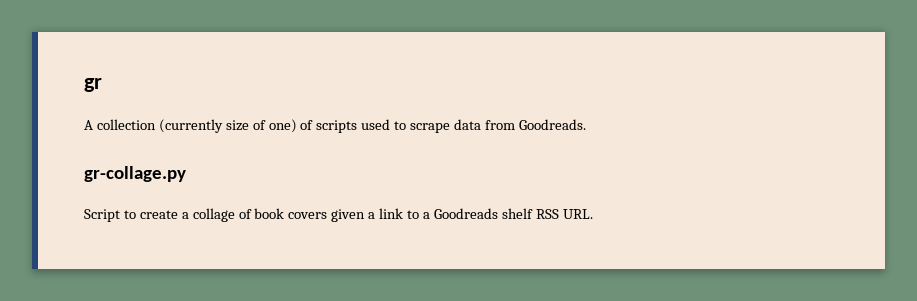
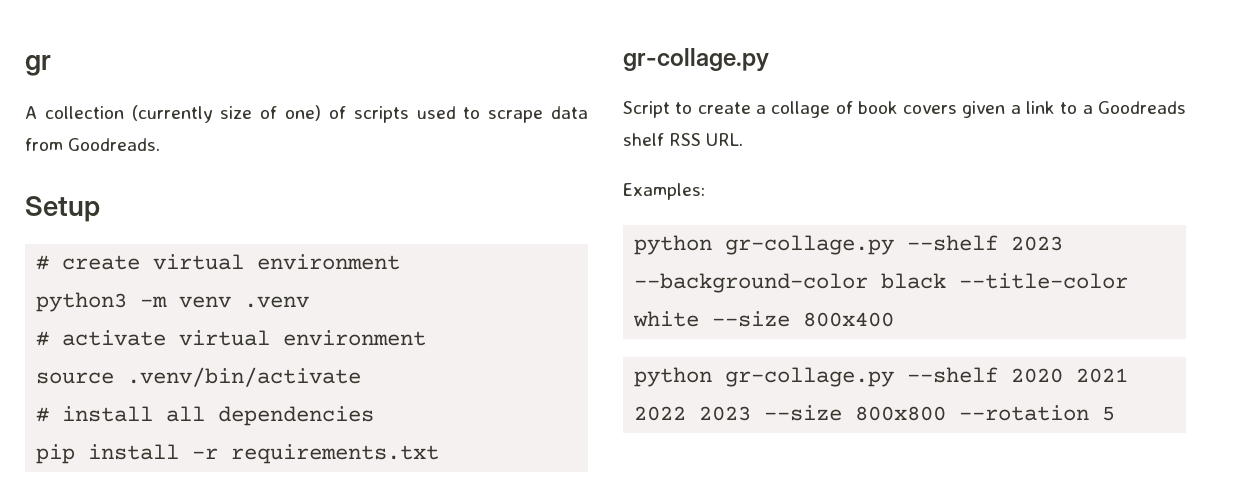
(586, 124) none -> [25,196,100,222] [36,254,401,270] [36,292,310,312] [36,330,427,346] [36,367,362,387] [36,406,375,426] [36,444,440,464] // Setup // # create virtual environment // python3 -m venv .venv // # activate virtual environment // source .venv/bin/activate // # install all dependencies // pip install -r requirements.txt
(593, 214) none -> [623,183,705,200] [634,235,1064,255] [634,273,1129,293] [633,311,895,327] [634,367,1129,387] [634,405,1116,421] // Examples: // python gr-collage.py --shelf 2023 --background-color black --title-color white --size 800x400 // python gr-collage.py --shelf 2020 2021 2022 2023 --size 800x800 --rotation 5

